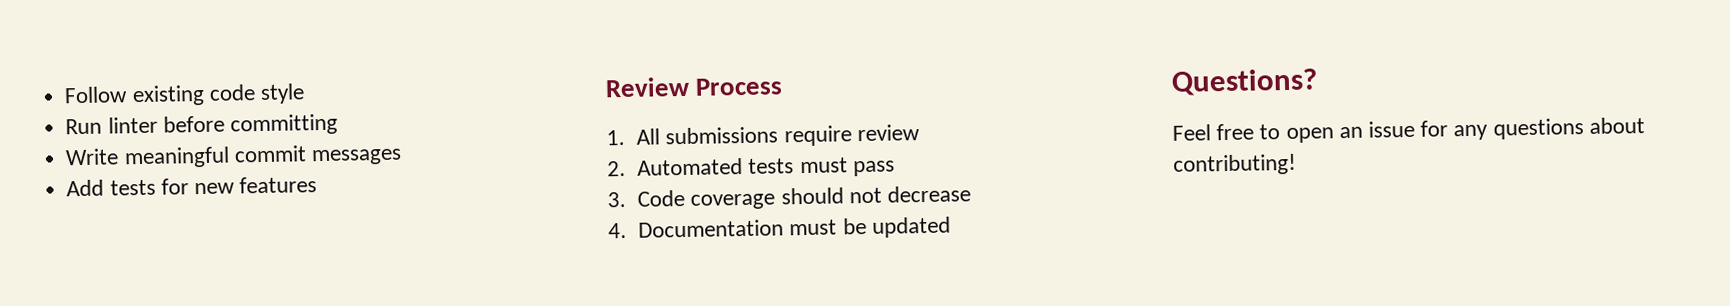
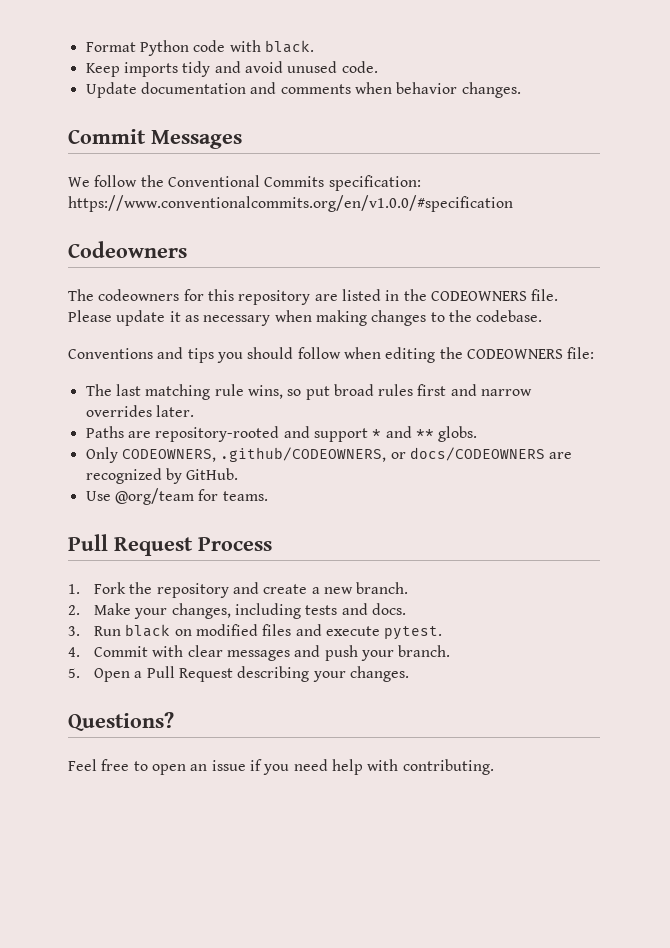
[64,83,305,107] [65,113,338,136] [65,145,402,169] [66,176,318,197] [605,76,784,98] [606,124,920,147] [607,157,895,177] [607,185,972,210] [608,216,951,239] Follow existing code style // Run linter before committing // Write meaningful commit messages // Add tests for new features // Review Process // 1. All submissions require review // 2. Automated tests must pass // 3. Code coverage should not decrease // 4. Documentation must be updated -> [85,40,314,56] [85,61,378,77] [85,82,521,98] [68,129,242,149] [68,175,421,191] [68,195,513,212] [68,241,187,258] [68,289,559,305] [68,310,543,326] [68,347,595,363] [85,384,533,400] [85,405,194,417] [85,426,478,442] [85,447,573,463] [85,468,239,484] [85,488,268,505] [68,534,272,556] [68,582,409,598] [68,603,406,619] [68,624,443,640] [68,645,451,661] [68,666,409,682] Format Python code with black. // Keep imports tidy and avoid unused code. // Update documentation and comments when behavior changes. // Commit Messages // We follow the Conventional Commits specification: https://www.conventionalcommits.org/en/v1.0.0/#specification // Codeowners // The codeowners for this repository are listed in the CODEOWNERS file. Please update it as necessary when making changes to the codebase. // Conventions and tips you should follow when editing the CODEOWNERS file: // The last matching rule wins, so put broad rules first and narrow overrides later. // Paths are repository-rooted and support * and ** globs. // Only CODEOWNERS, .github/CODEOWNERS, or docs/CODEOWNERS are recognized by GitHub. // Use @org/team for teams. // Pull Request Process // 1. Fork the repository and create a new branch. // 2. Make your changes, including tests and docs. // 3. Run black on modified files and execute pytest. // 4. Commit with clear messages and push your branch. // 5. Open a Pull Request describing your changes.
[1420,117,1645,141] [1173,153,1296,176] for any questions about contributing! -> [249,759,494,775] if you need help with contributing.

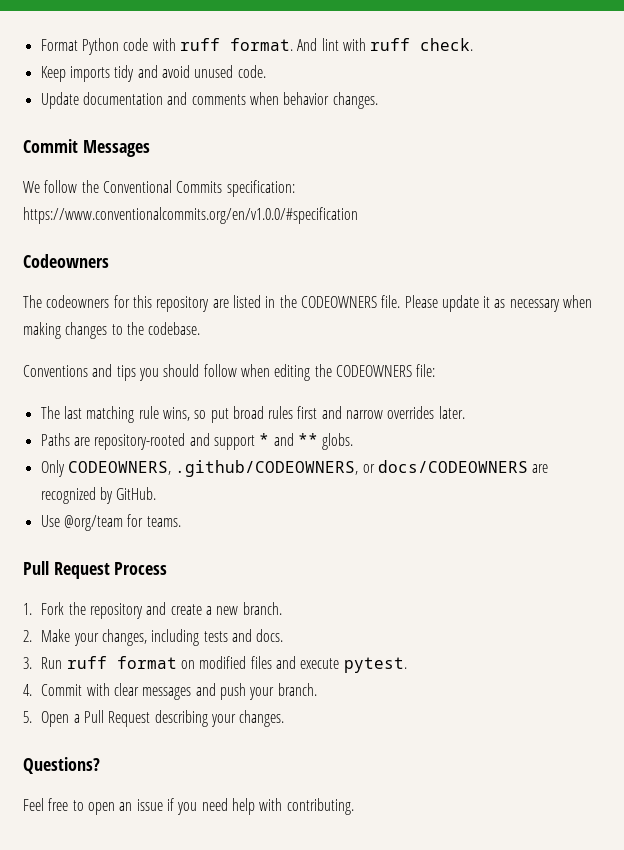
[264,40,314,53] black. -> [179,38,474,51] ruff format. And lint with ruff check.
[125,624,171,637] black -> [66,656,177,669] ruff format

